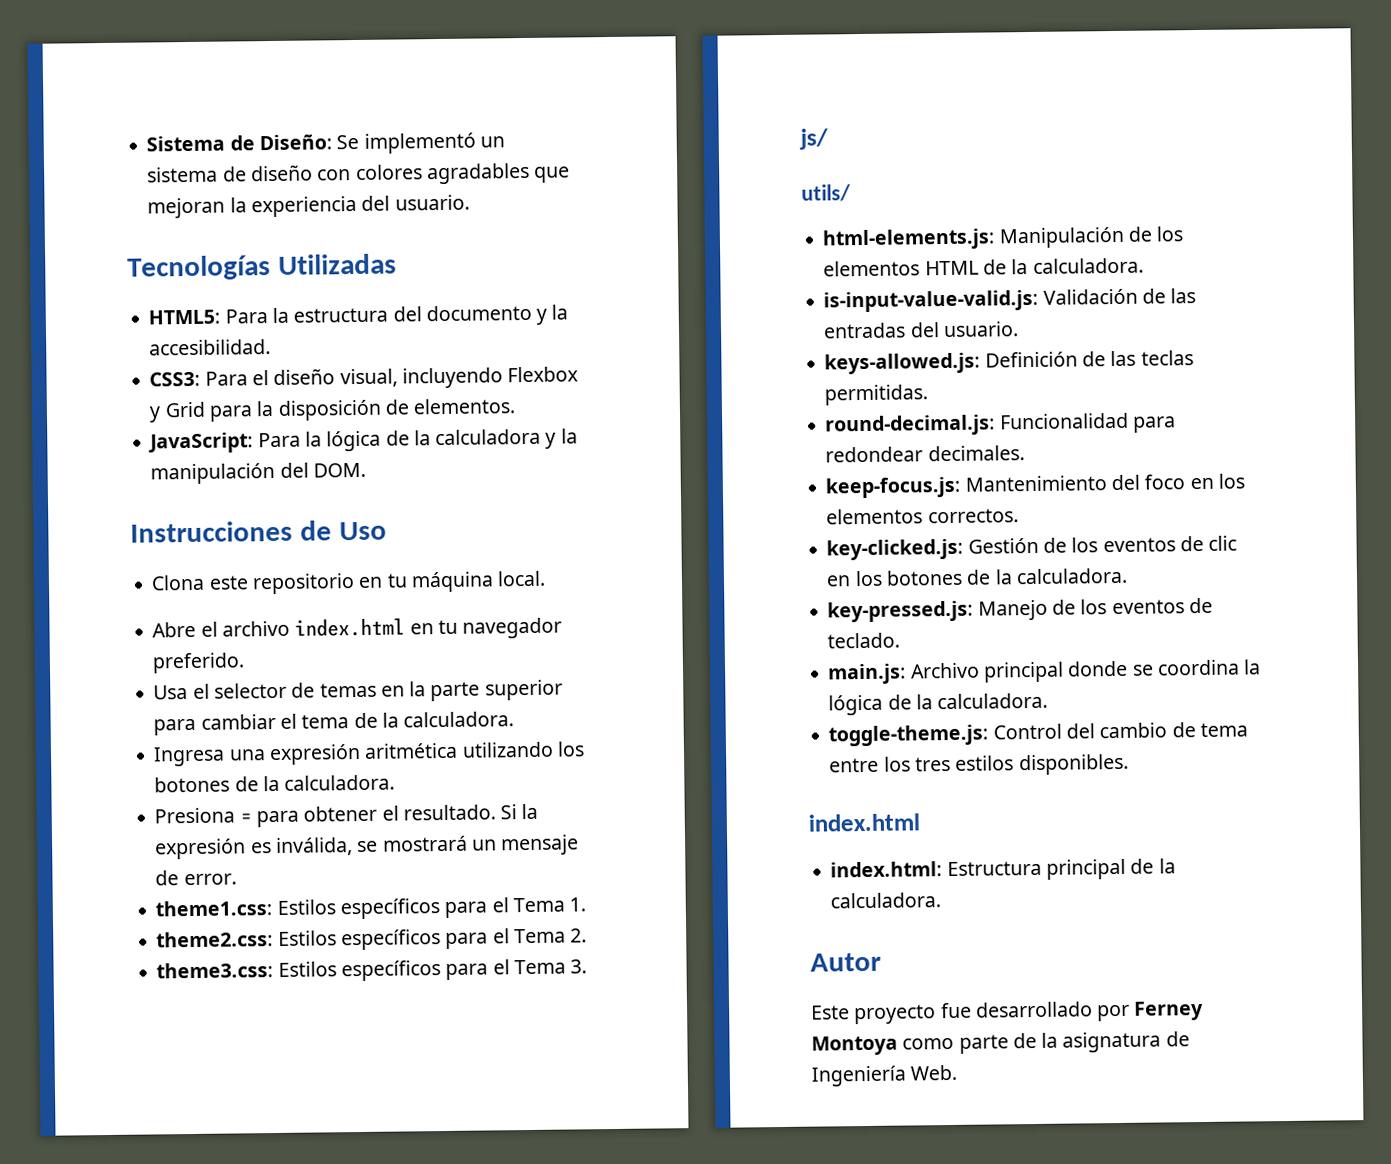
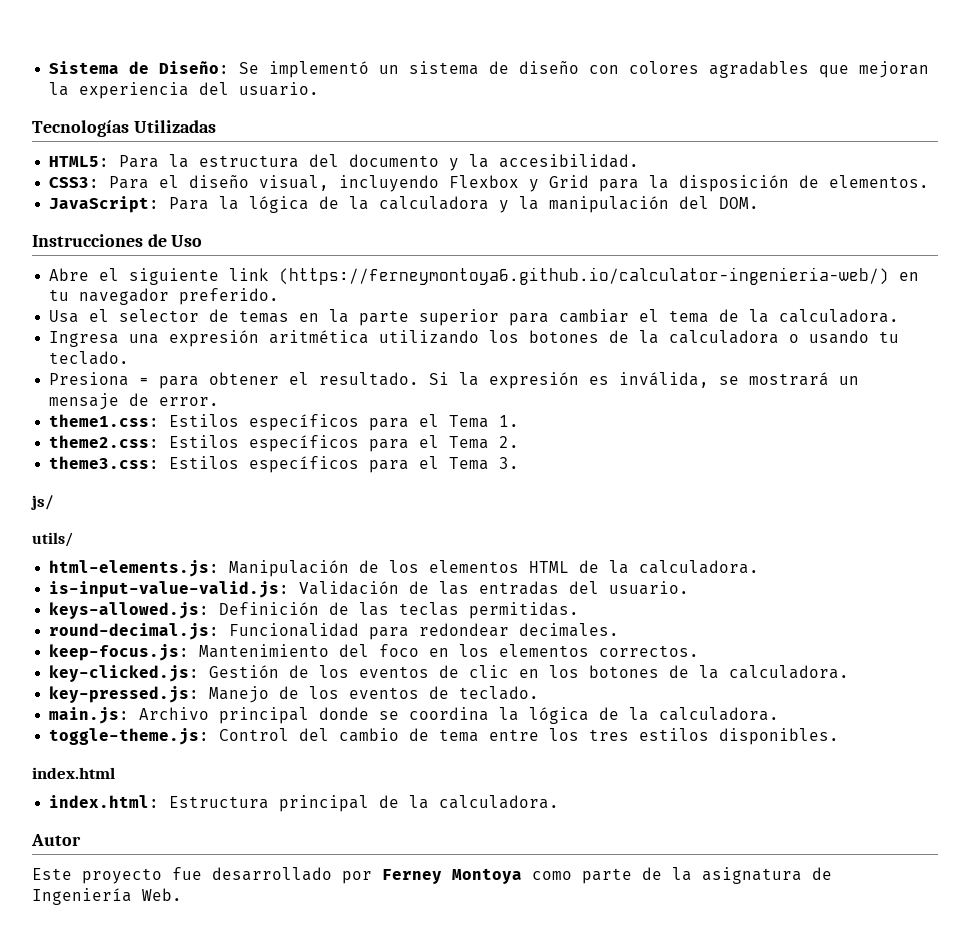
[151,570,547,595] // Clona este repositorio en tu máquina local. -> (203, 241) none
[221,618,406,637] archivo index.html -> [129,267,890,285] siguiente link (https://ferneymontoya6.github.io/calculator-ingenieria-web/)
[284,774,396,791] calculadora. -> [669,330,900,344] [49,351,130,365] calculadora o usando tu teclado.

